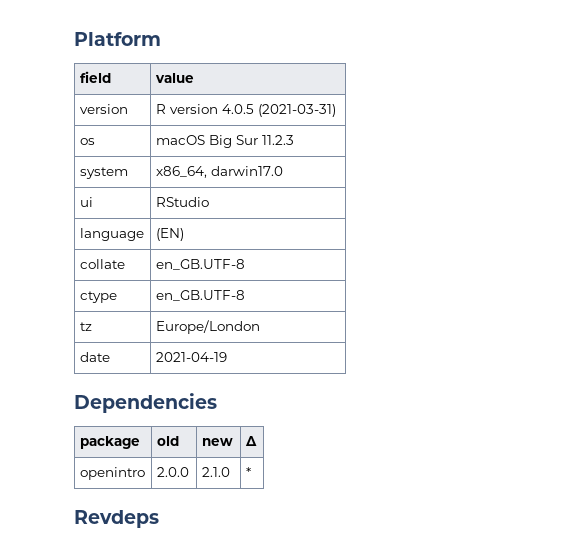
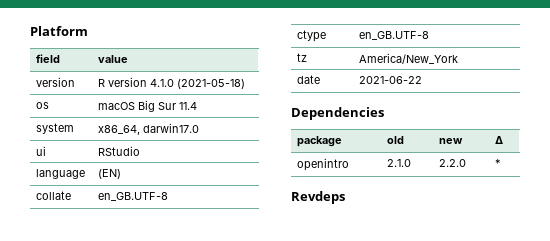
[221,104,336,117] 4.0.5 (2021-03-31) -> [150,79,246,89] 4.1.0 (2021-05-18)
[261,135,294,145] 11.2.3 -> [179,102,198,110] 11.4
[155,320,260,334] Europe/London -> [359,53,459,64] America/New_York
[155,352,227,362] 2021-04-19 -> [359,76,423,84] 2021-06-22
[156,467,189,477] [201,467,230,477] 2.0.0 | 2.1.0 -> [387,159,412,167] [439,159,467,167] 2.1.0 | 2.2.0

